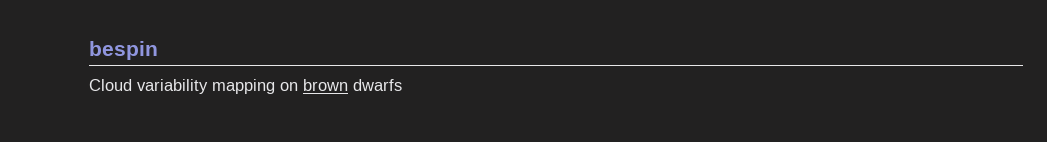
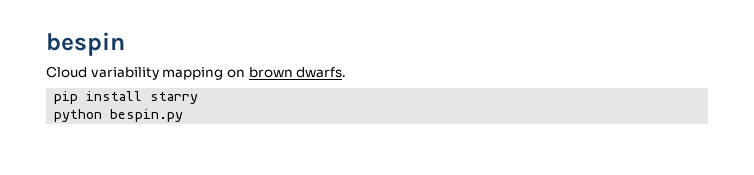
[353,79,402,91] dwarfs -> [296,67,347,78] [54,91,199,104] [54,109,184,122] dwarfs. // pip install starry // python bespin.py

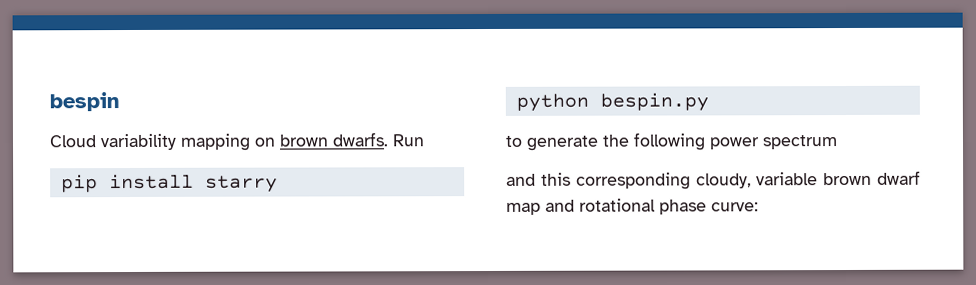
(347, 72) none -> [392,134,425,147] Run
(184, 115) none -> [505,132,838,151] [506,170,921,190] [506,198,759,215] // to generate the following power spectrum // and this corresponding cloudy, variable brown dwarf map and rotational phase curve:

